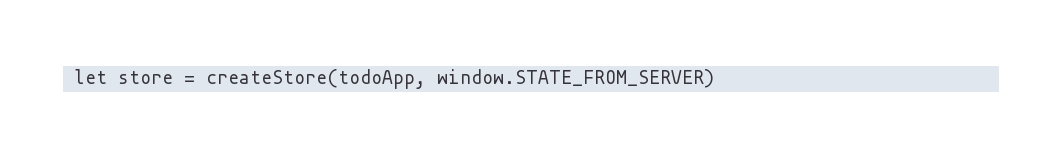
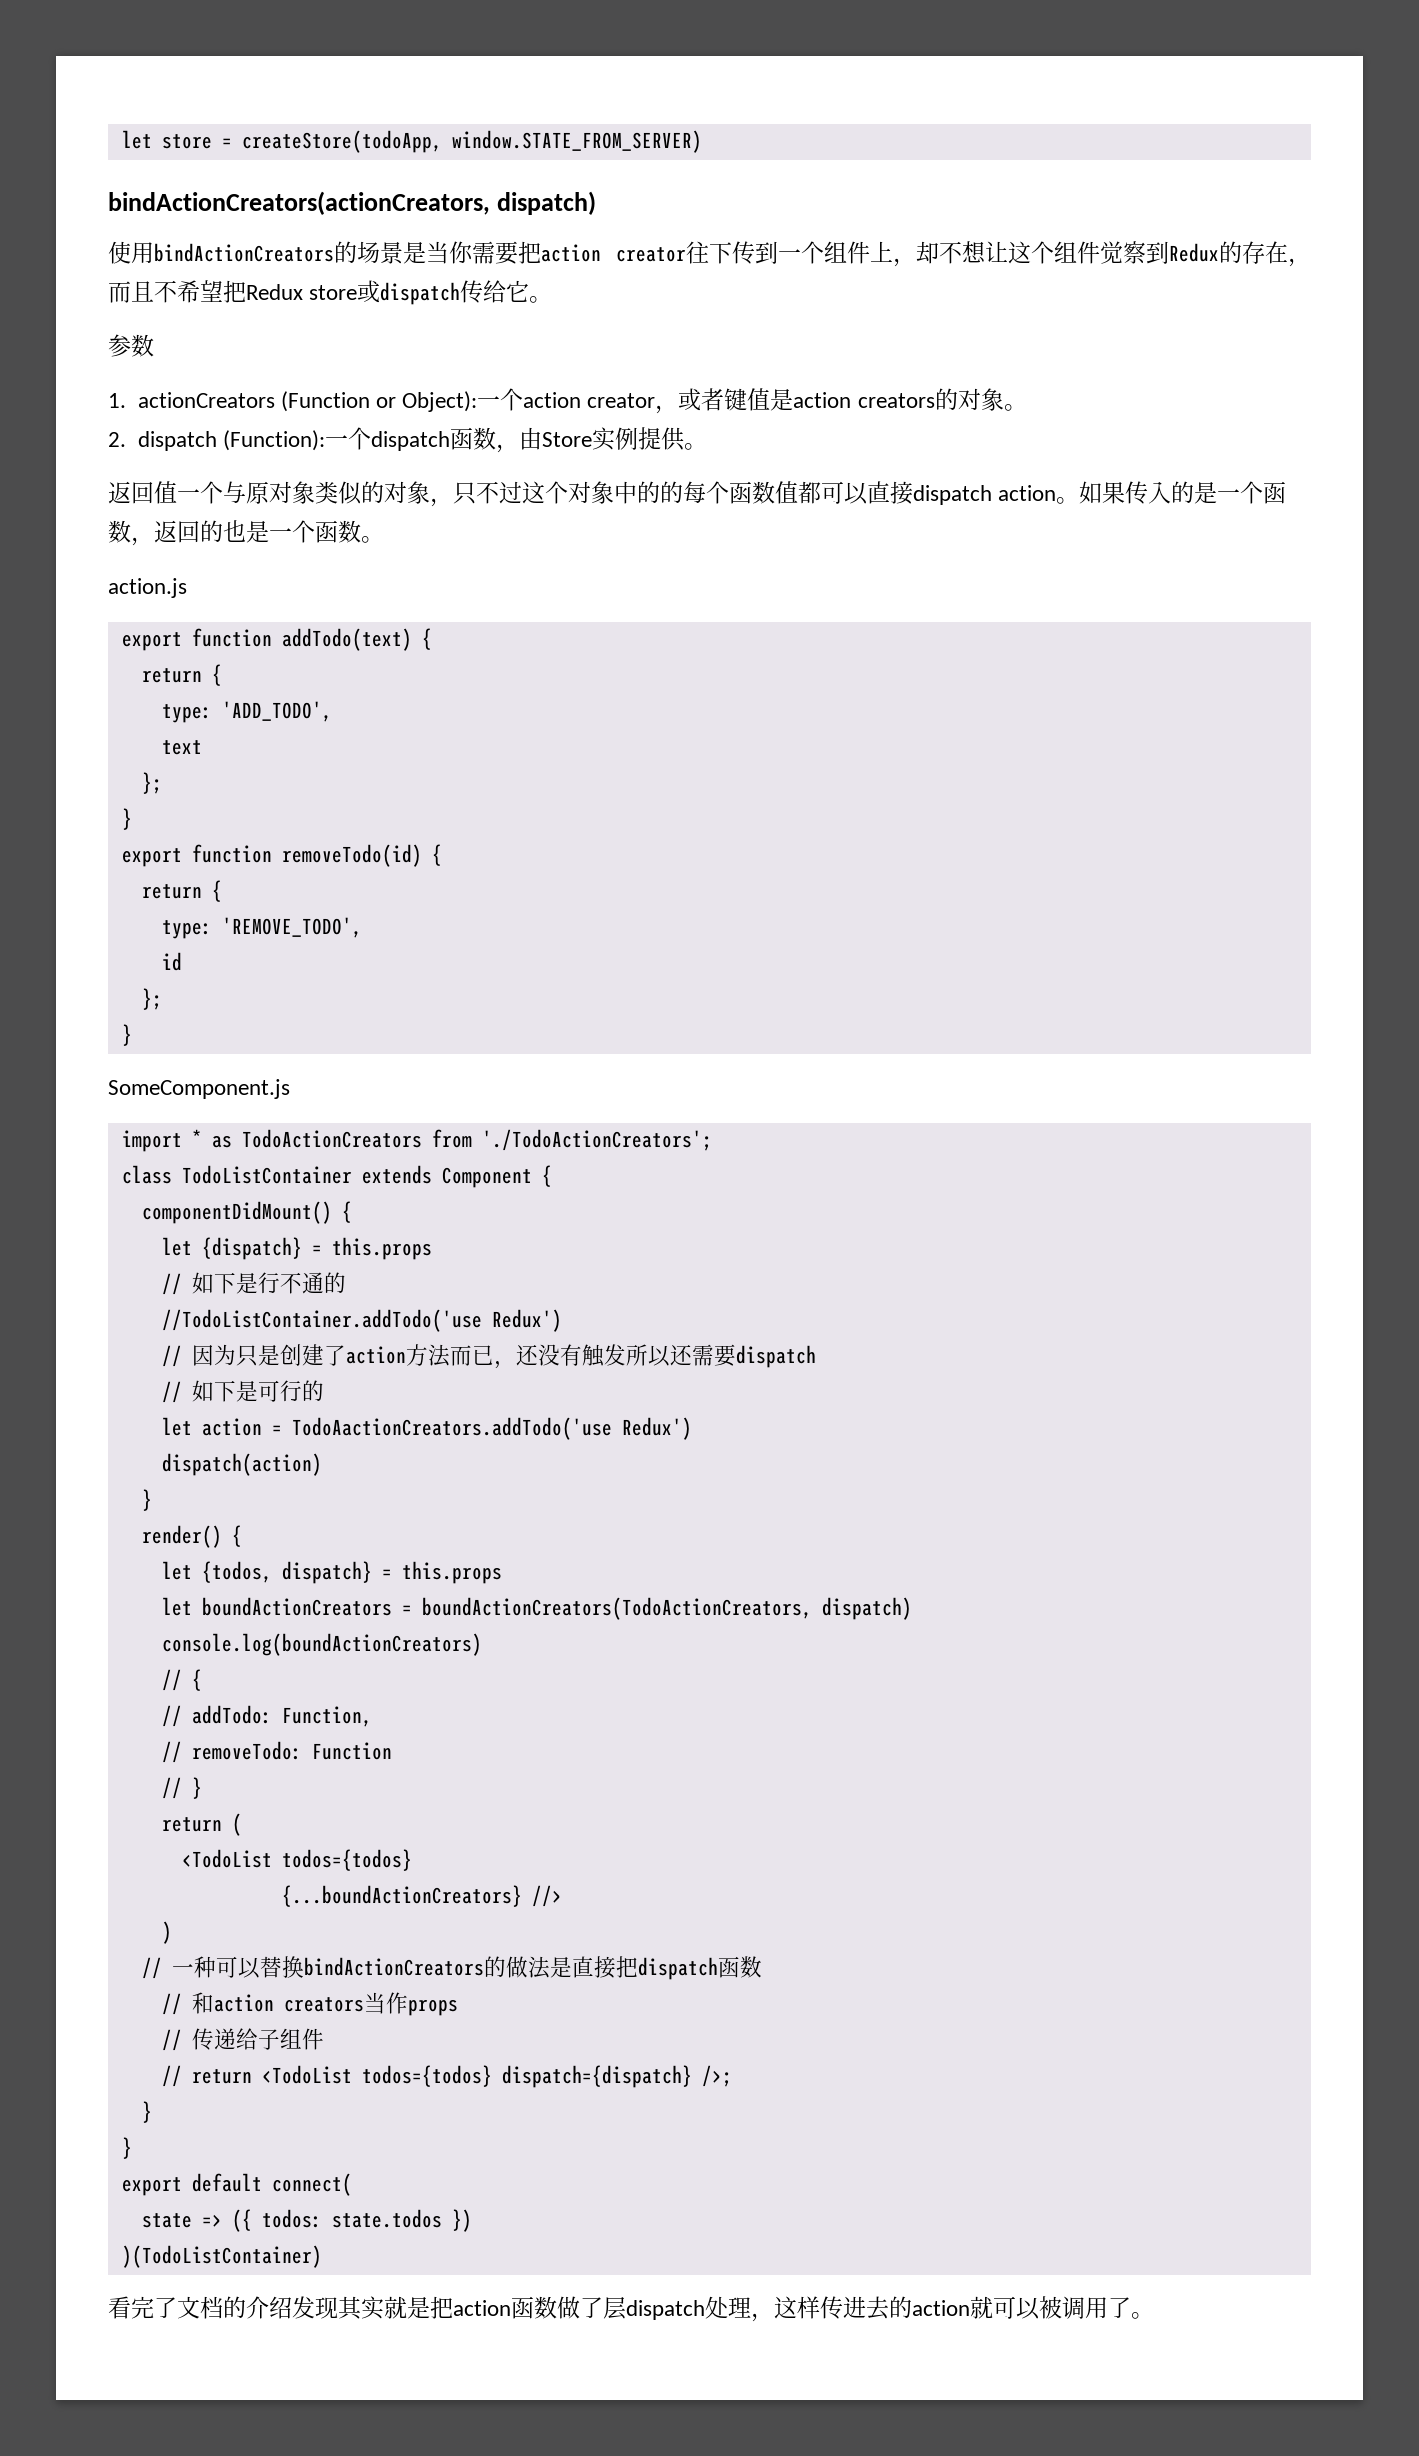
(714, 78) none -> [108,191,597,215] [108,241,1311,267] [108,280,553,305] [108,334,154,357] [108,388,1027,414] [108,427,707,453] [108,481,1287,507] [108,520,384,546] [108,578,187,598] [121,628,432,651] [141,664,222,686] [161,701,332,723] [161,740,202,755] [141,772,162,794] [121,808,132,830] [121,844,442,867] [141,880,222,902] [161,917,362,939] [161,952,182,971] [141,988,162,1010] [121,1024,132,1046] [108,1079,290,1099] [121,1129,712,1152] [121,1165,552,1188] [141,1201,352,1224] [161,1237,432,1260] [161,1272,346,1295] [161,1309,562,1332] [161,1344,816,1369] [161,1380,324,1403] [161,1417,692,1440] [161,1453,322,1476] [141,1489,152,1511] [141,1525,242,1548] [161,1561,502,1584] [161,1597,912,1620] [161,1633,482,1656] [161,1669,202,1691] [161,1705,372,1727] [161,1741,392,1763] [161,1777,202,1799] [161,1813,242,1836] [181,1849,412,1871] [281,1885,562,1907] [161,1921,172,1944] [141,1956,762,1980] [161,1992,458,2016] [161,2028,324,2051] [161,2065,732,2088] [141,2101,152,2123] [121,2137,132,2159] [121,2173,352,2196] [141,2209,472,2232] [121,2245,322,2268] [108,2296,1154,2322] // bindActionCreators(actionCreators, dispatch) // 使用bindActionCreators的场景是当你需要把action creator往下传到一个组件上，却不想让这个组件觉察到Redux的存在，而且不希望把Redux store或dispatch传给它。 // 参数 // 1. actionCreators (Function or Object):一个action creator，或者键值是action creators的对象。 // 2. dispatch (Function):一个dispatch函数，由Store实例提供。 // 返回值一个与原对象类似的对象，只不过这个对象中的的每个函数值都可以直接dispatch action。如果传入的是一个函数，返回的也是一个函数。 // action.js // export function addTodo(text) { // return { // type: 'ADD_TODO', // text // }; // } // export function removeTodo(id) { // return { // type: 'REMOVE_TODO', // id // }; // } // SomeComponent.js // import * as TodoActionCreators from './TodoActionCreators'; // class TodoListContainer extends Component { // componentDidMount() { // let {dispatch} = this.props // // 如下是行不通的 // //TodoListContainer.addTodo('use Redux') // // 因为只是创建了action方法而已，还没有触发所以还需要dispatch // // 如下是可行的 // let action = TodoAactionCreators.addTodo('use Redux') // dispatch(action) // } // render() { // let {todos, dispatch} = this.props // let boundActionCreators = boundActionCreators(TodoActionCreators, dispatch) // console.log(boundActionCreators) // // { // // addTodo: Function, // // removeTodo: Function // // } // return ( // <TodoList todos={todos} // {...boundActionCreators} //> // ) // // 一种可以替换bindActionCreators的做法是直接把dispatch函数 // // 和action creators当作props // // 传递给子组件 // // return <TodoList todos={todos} dispatch={dispatch} />; // } // } // export default connect( // state => ({ todos: state.todos }) // )(TodoListContainer) // 看完了文档的介绍发现其实就是把action函数做了层dispatch处理，这样传进去的action就可以被调用了。

